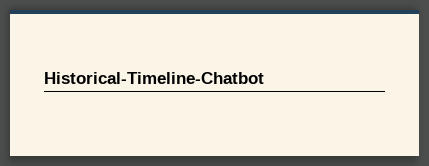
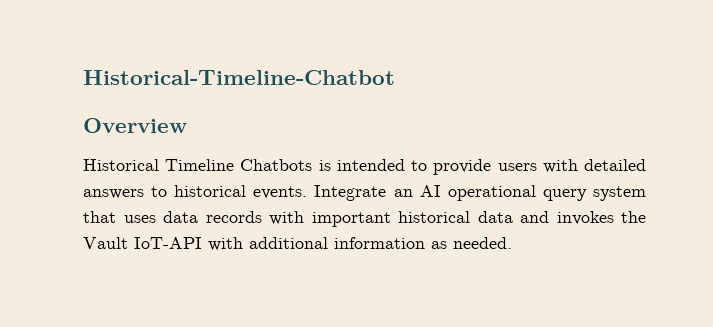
(264, 78) none -> [83,118,187,133] [83,159,646,175] [83,185,646,201] [83,211,646,227] [83,237,512,251] // Overview // Historical Timeline Chatbots is intended to provide users with detailed answers to historical events. Integrate an AI operational query system that uses data records with important historical data and invokes the Vault IoT-API with additional information as needed.

